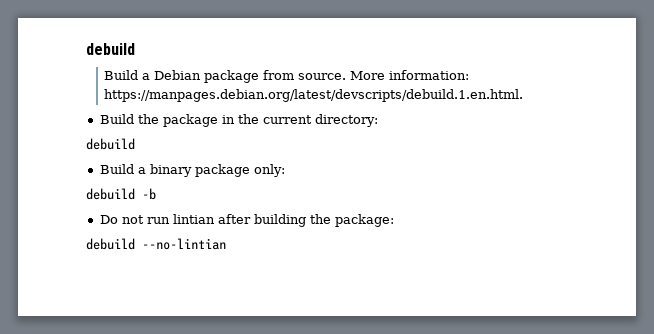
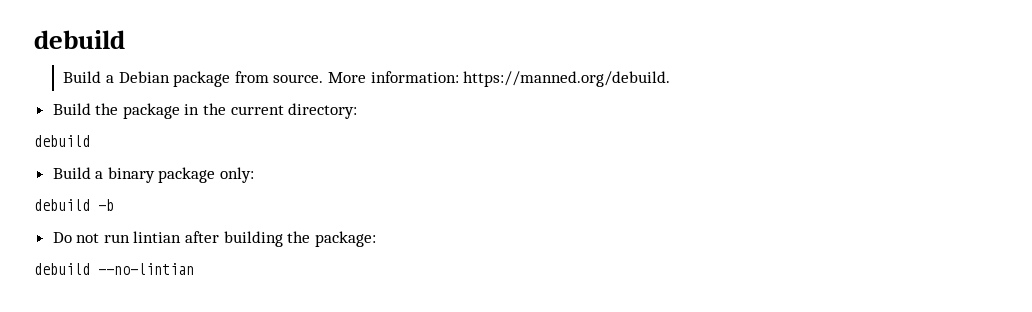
[104,89,524,102] https://manpages.debian.org/latest/devscripts/debuild.1.en.html. -> [463,71,671,87] https://manned.org/debuild.

